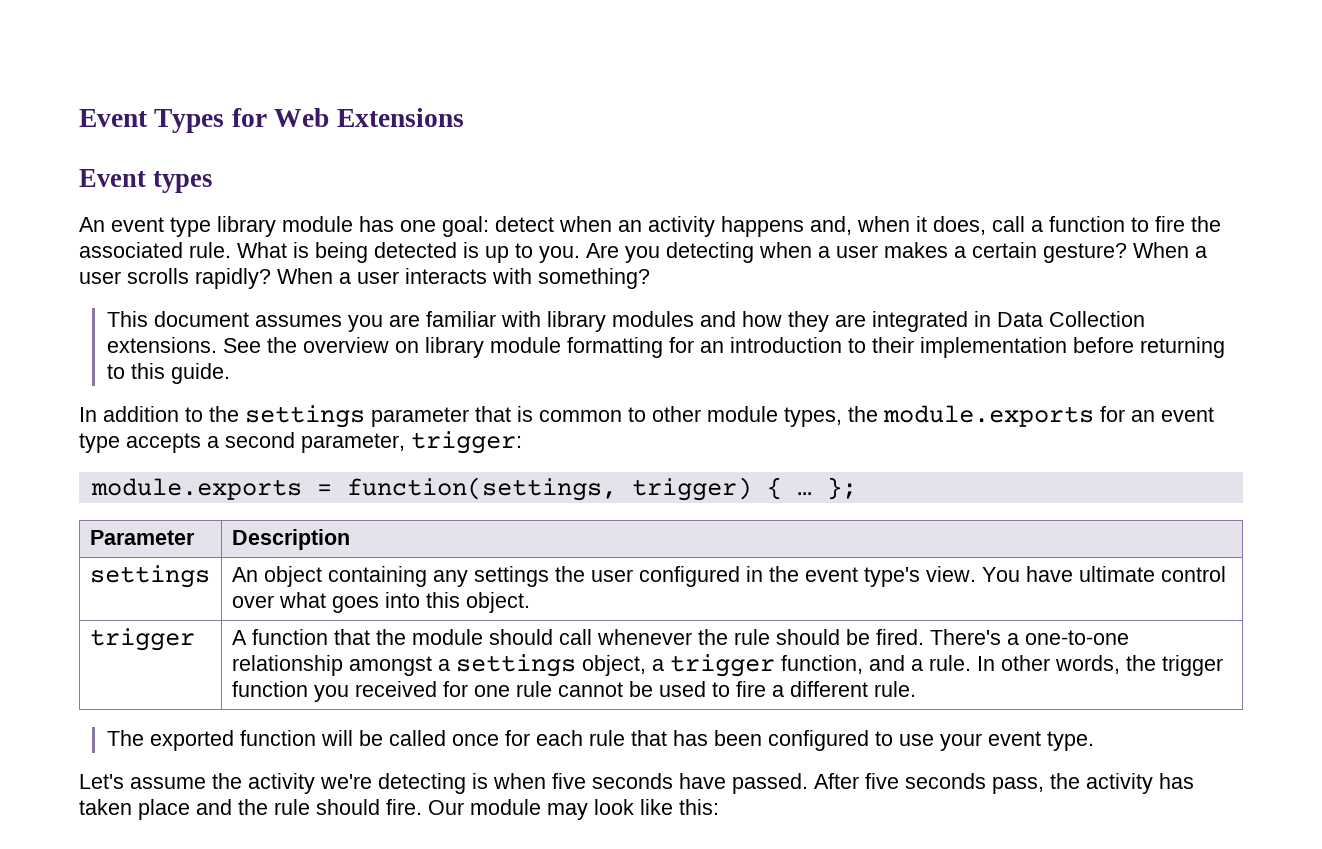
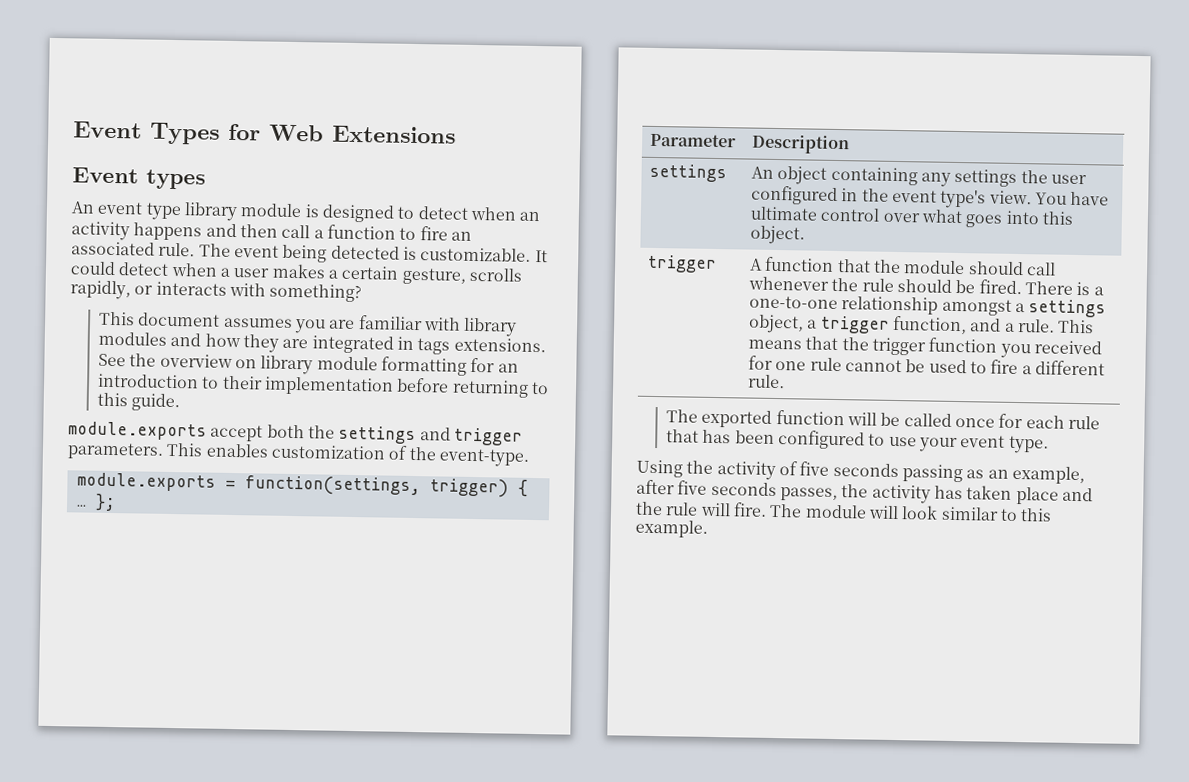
[359,216,489,237] has one goal: -> [304,204,416,223] is designed to
[810,216,986,235] and, when it does, -> [205,223,278,238] and then
[1191,216,1221,232] the -> [450,231,472,241] an
[237,242,309,258] What is -> [198,243,279,258] The event
[485,242,754,263] up to you. Are you detecting -> [420,247,548,263] [70,261,170,276] customizable. It could detect
[1043,242,1207,263] [79,268,399,289] gesture? When a user scrolls rapidly? When a user -> [401,267,523,285] [70,280,154,300] gesture, scrolls rapidly, or
[996,311,1145,327] Data Collection -> [417,338,451,355] tags
[79,405,1214,428] [79,431,522,454] In addition to the settings parameter that is common to other module types, the module.exports for an event type accepts a second parameter, trigger: -> [68,421,523,446] [67,442,530,467] module.exports accept both the settings and trigger parameters. This enables customization of the event-type.
[929,629,1001,645] There's -> [1025,281,1091,296] There is
[976,655,1120,674] In other words, -> [1058,319,1095,334] [748,336,839,351] This means that
[79,773,1044,794] Let's assume the activity we're detecting is when five seconds have passed. After five seconds pass, -> [636,459,1085,485] [636,479,838,502] Using the activity of five seconds passing as an example, after five seconds passes,
[316,799,719,820] should fire. Our module may look like this: -> [699,502,1053,522] [635,519,708,538] will fire. The module will look similar to this example.

